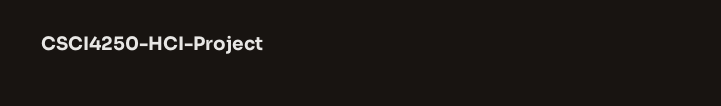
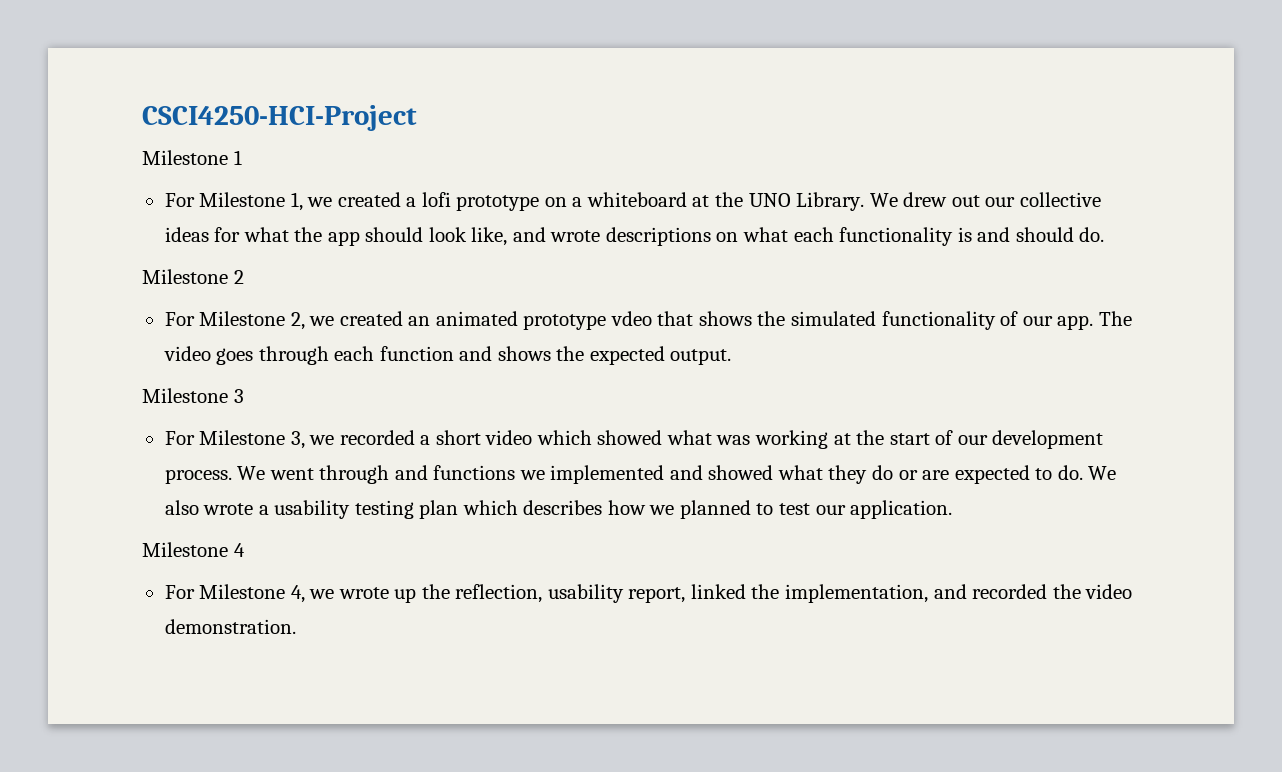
(263, 44) none -> [142,150,242,165] [164,192,1101,211] [164,227,1105,246] [142,269,244,284] [164,311,1132,330] [163,346,732,365] [142,388,244,403] [164,430,1104,449] [164,465,1117,484] [164,500,953,519] [142,542,245,557] [164,584,1133,603] [164,619,296,634] // Milestone 1 // For Milestone 1, we created a lofi prototype on a whiteboard at the UNO Library. We drew out our collective ideas for what the app should look like, and wrote descriptions on what each functionality is and should do. // Milestone 2 // For Milestone 2, we created an animated prototype vdeo that shows the simulated functionality of our app. The video goes through each function and shows the expected output. // Milestone 3 // For Milestone 3, we recorded a short video which showed what was working at the start of our development process. We went through and functions we implemented and showed what they do or are expected to do. We also wrote a usability testing plan which describes how we planned to test our application. // Milestone 4 // For Milestone 4, we wrote up the reflection, usability report, linked the implementation, and recorded the video demonstration.

